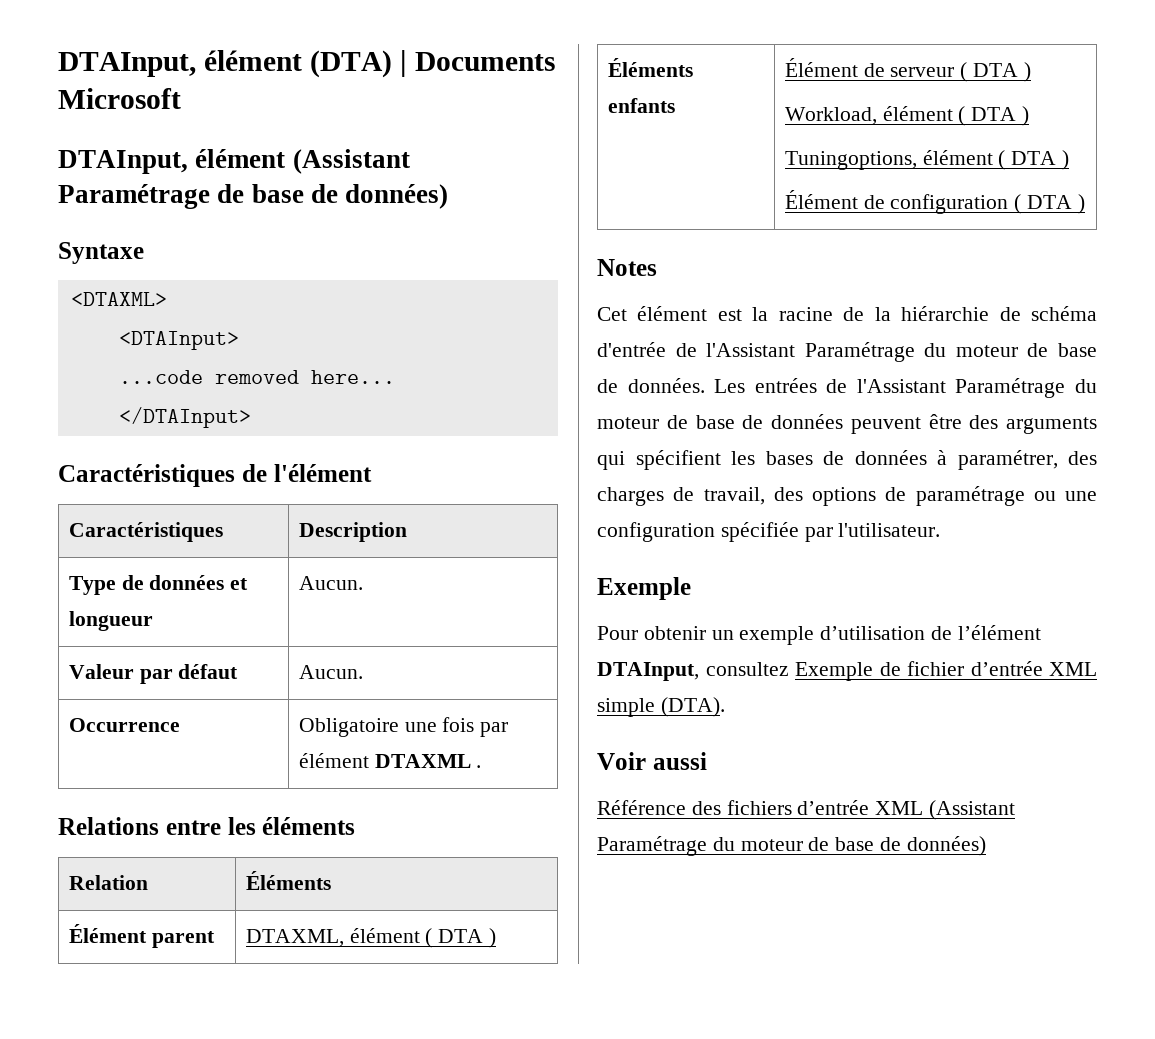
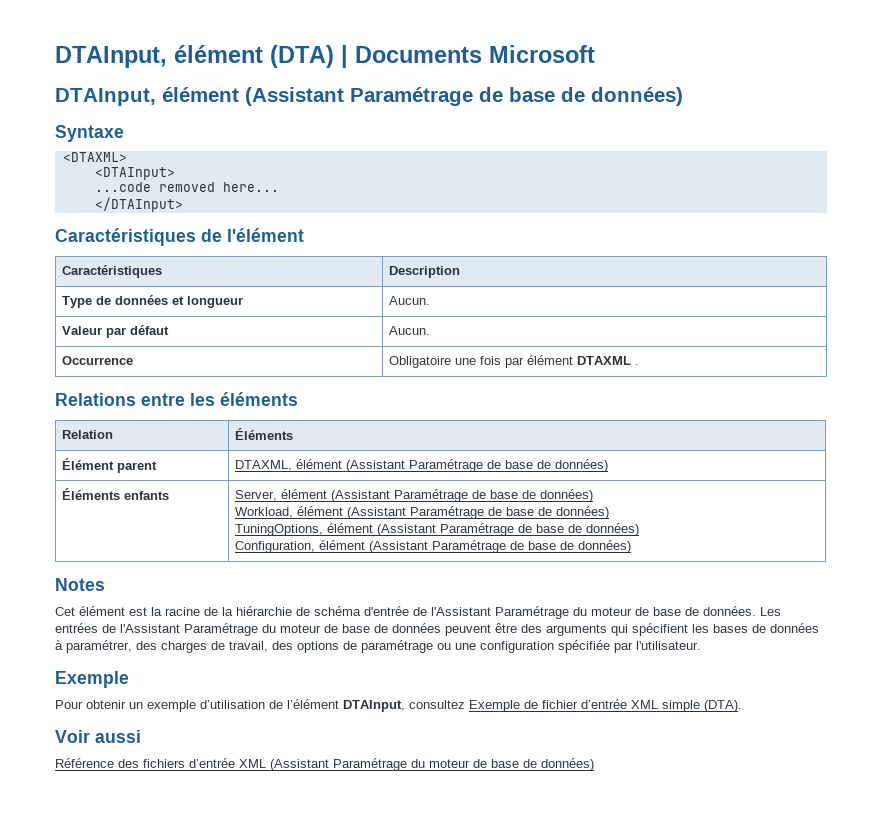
[425,928,497,948] [607,58,693,77] [607,98,675,113] [784,58,1031,82] [784,106,1030,126] [784,150,1070,170] [784,190,1085,214] ( DTA ) // Éléments enfants | Élément de serveur ( DTA ) // Workload, élément ( DTA ) // Tuningoptions, élément ( DTA ) // Élément de configuration ( DTA ) -> [346,459,609,472] [62,488,170,500] [235,489,594,502] [235,506,610,519] [235,523,640,536] [235,540,632,553] (Assistant Paramétrage de base de données) // Éléments enfants | Server, élément (Assistant Paramétrage de base de données) // Workload, élément (Assistant Paramétrage de base de données) // TuningOptions, élément (Assistant Paramétrage de base de données) // Configuration, élément (Assistant Paramétrage de base de données)

